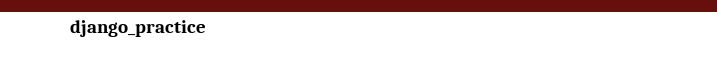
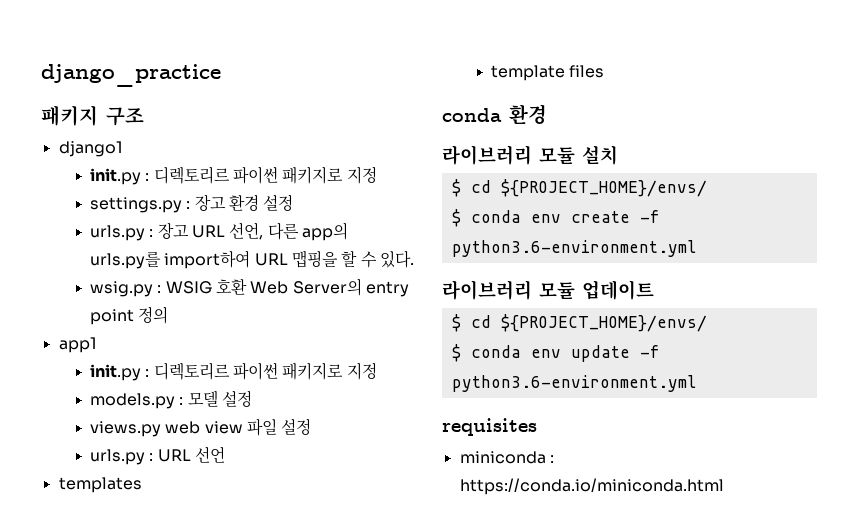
(206, 28) none -> [41,105,144,126] [58,141,123,157] [89,166,377,185] [89,194,294,213] [89,222,348,241] [89,250,414,269] [89,278,409,297] [89,306,169,325] [58,337,97,353] [89,362,377,381] [89,390,252,409] [89,418,312,437] [89,446,225,465] [58,477,142,493] [490,65,605,81] [442,104,547,124] [442,145,618,165] [451,179,707,197] [451,209,660,227] [451,240,697,257] [442,280,654,300] [451,314,707,332] [451,344,660,362] [451,375,697,392] [442,418,537,436] [459,451,554,464] [459,478,724,495] // 패키지 구조 // django1 // init.py : 디렉토리르 파이썬 패키지로 지정 // settings.py : 장고 환경 설정 // urls.py : 장고 URL 선언, 다른 app의 urls.py를 import하여 URL 맵핑을 할 수 있다. // wsig.py : WSIG 호환 Web Server의 entry point 정의 // app1 // init.py : 디렉토리르 파이썬 패키지로 지정 // models.py : 모델 설정 // views.py web view 파일 설정 // urls.py : URL 선언 // templates // template files // conda 환경 // 라이브러리 모듈 설치 // $ cd ${PROJECT_HOME}/envs/ // $ conda env create -f python3.6-environment.yml // 라이브러리 모듈 업데이트 // $ cd ${PROJECT_HOME}/envs/ // $ conda env update -f python3.6-environment.yml // requisites // miniconda : https://conda.io/miniconda.html

